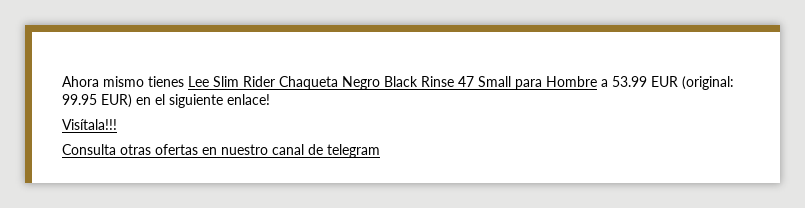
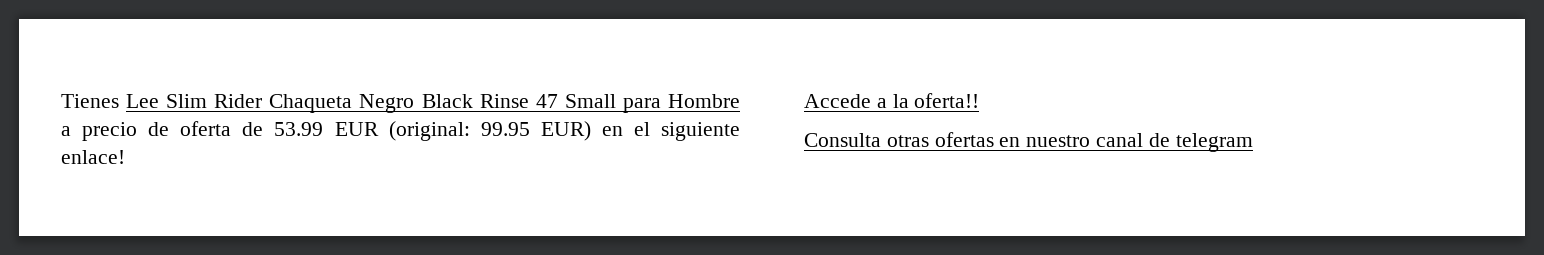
[62,76,184,87] Ahora mismo tienes -> [61,94,119,108] Tienes
(608, 83) none -> [82,121,264,141] precio de oferta de
[62,119,117,130] Visítala!!! -> [804,93,980,108] Accede a la oferta!!

